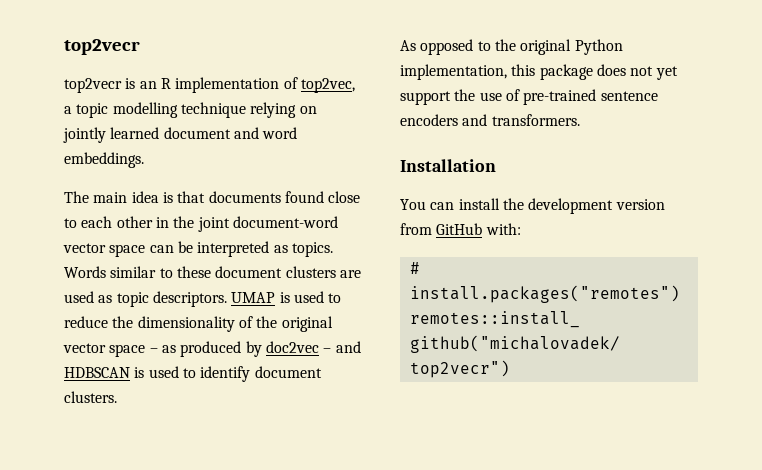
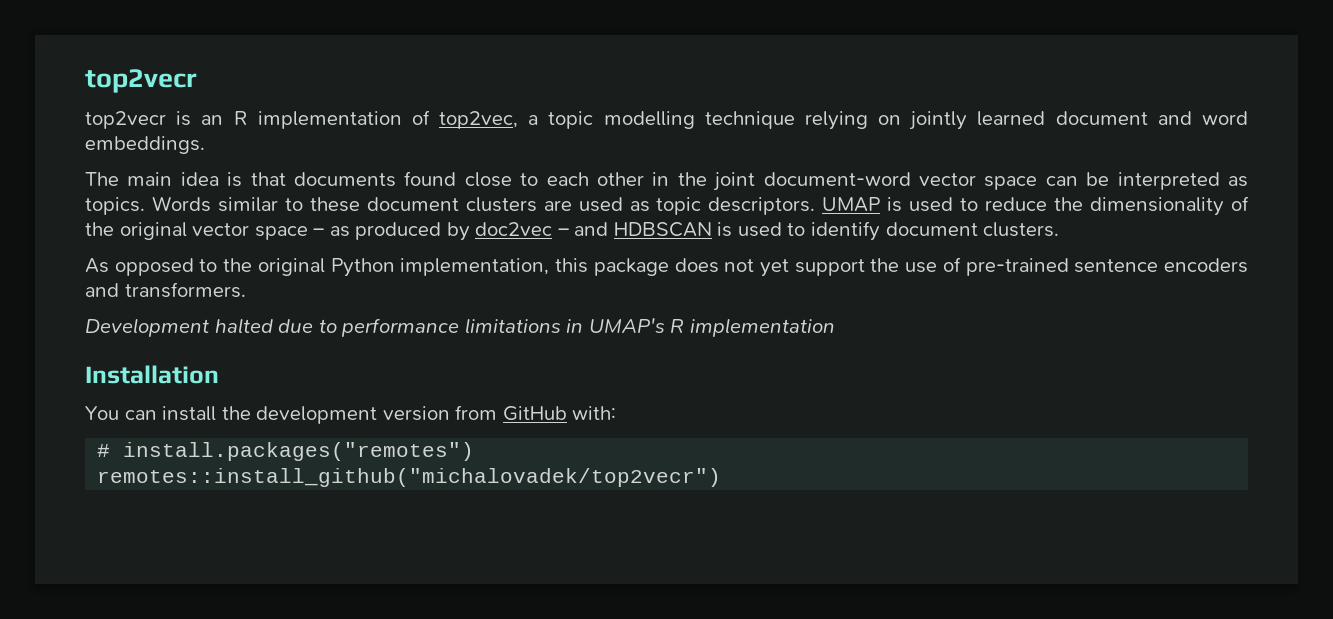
(580, 120) none -> [85,318,835,337] // Development halted due to performance limitations in UMAP's R implementation

